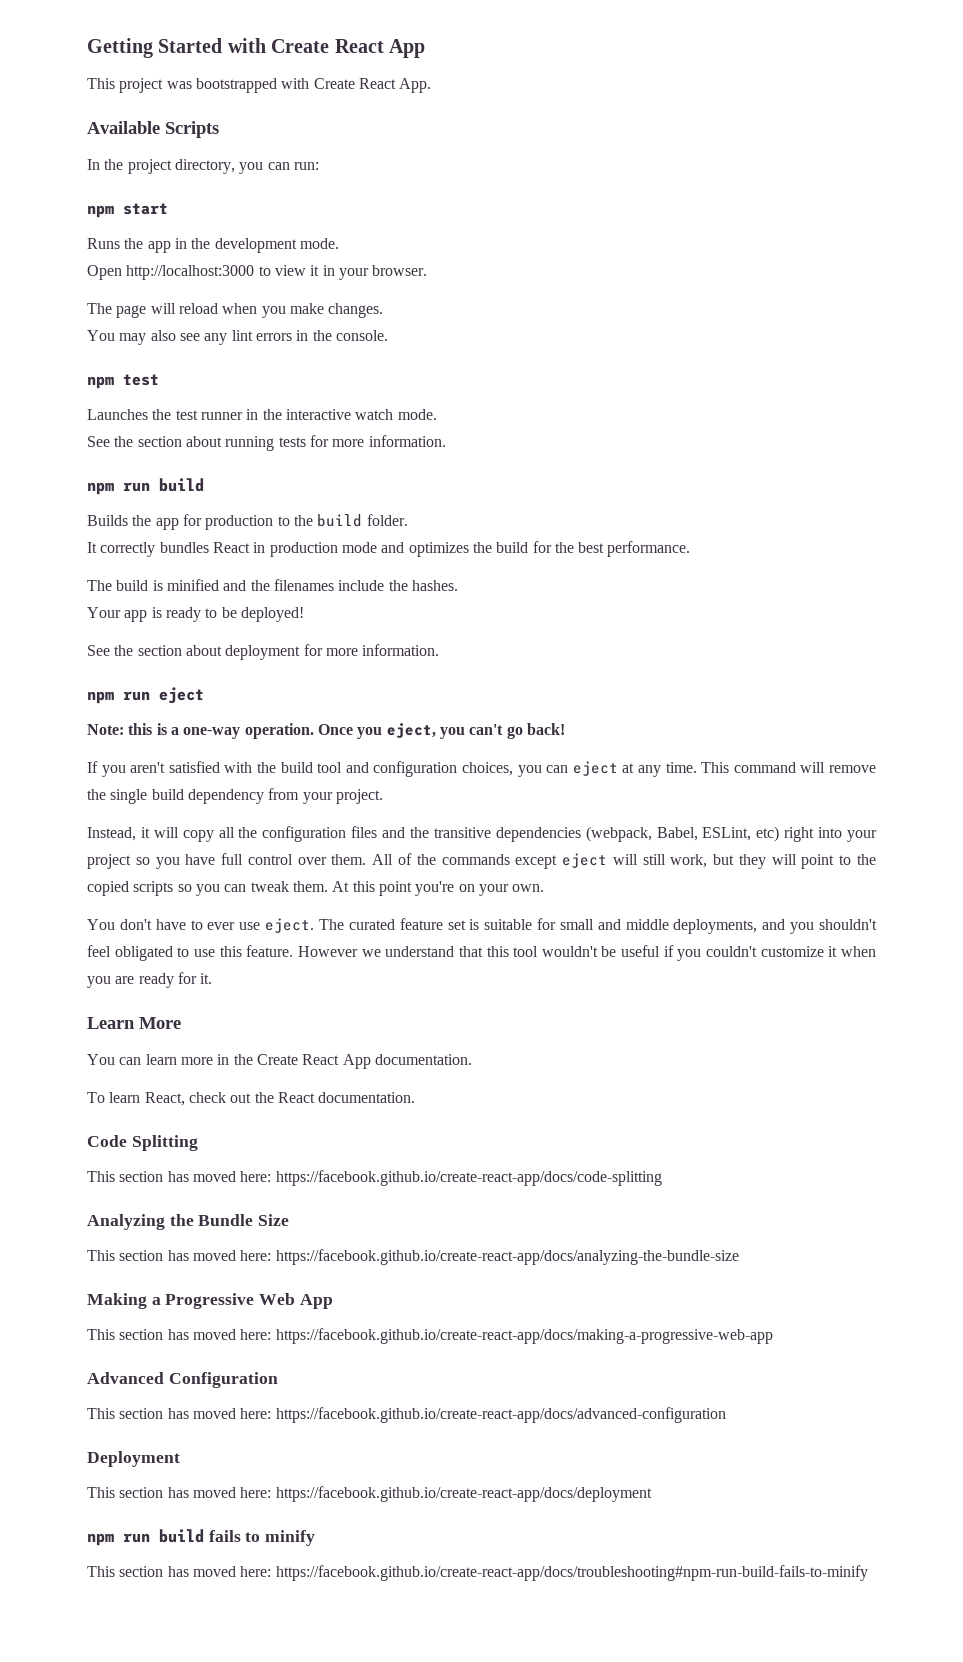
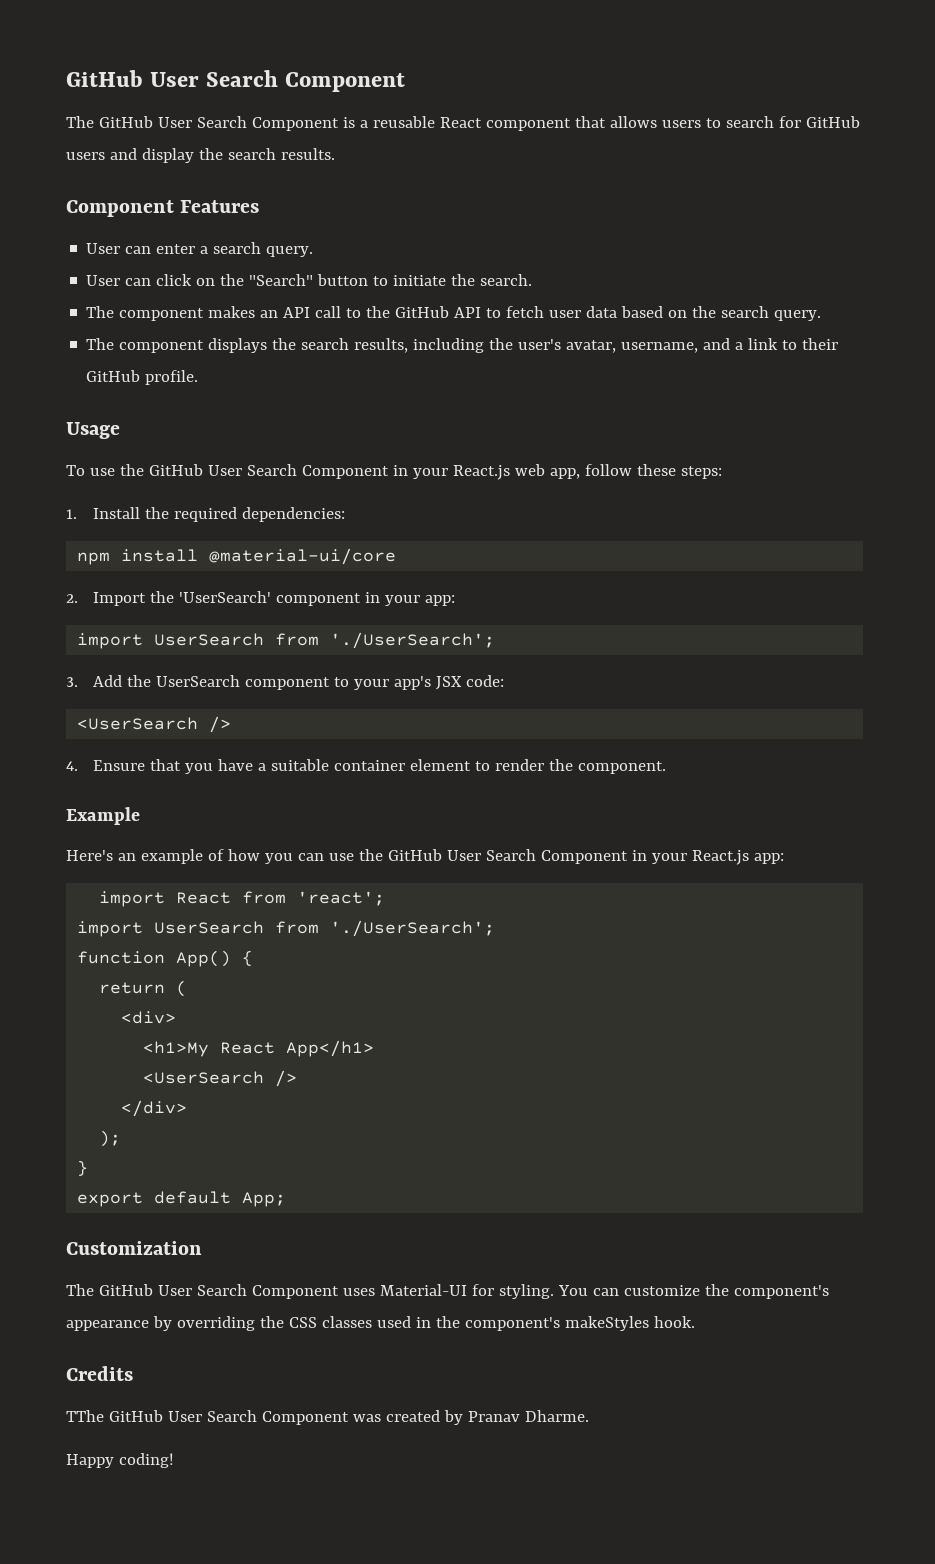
[87,38,425,58] [87,78,432,93] [87,121,219,138] [87,159,319,174] [87,203,168,218] [87,238,339,253] [87,265,428,280] [87,303,384,318] [87,330,388,345] [87,374,159,389] [87,409,437,420] [87,435,446,451] [87,478,204,495] [87,514,408,530] [87,541,691,557] [87,579,458,591] [87,607,304,622] [87,644,440,660] [87,687,204,704] [87,723,565,739] [87,761,877,777] [87,788,383,804] [87,826,878,842] [87,853,876,869] [87,881,545,896] [87,918,878,934] [87,945,876,961] [87,972,213,988] [87,1017,181,1029] [87,1054,472,1069] [87,1092,416,1106] [87,1135,198,1151] [87,1170,662,1186] [87,1214,290,1230] [87,1249,739,1265] [87,1293,333,1309] [87,1328,773,1344] [87,1372,278,1388] [87,1407,726,1423] [87,1451,180,1467] [87,1486,652,1502] [87,1529,316,1546] [87,1565,868,1581] Getting Started with Create React App // This project was bootstrapped with Create React App. // Available Scripts // In the project directory, you can run: // npm start // Runs the app in the development mode. // Open http://localhost:3000 to view it in your browser. // The page will reload when you make changes. // You may also see any lint errors in the console. // npm test // Launches the test runner in the interactive watch mode. // See the section about running tests for more information. // npm run build // Builds the app for production to the build folder. // It correctly bundles React in production mode and optimizes the build for the best performance. // The build is minified and the filenames include the hashes. // Your app is ready to be deployed! // See the section about deployment for more information. // npm run eject // Note: this is a one-way operation. Once you eject, you can't go back! // If you aren't satisfied with the build tool and configuration choices, you can eject at any time. This command will remove the single build dependency from your project. // Instead, it will copy all the configuration files and the transitive dependencies (webpack, Babel, ESLint, etc) right into your project so you have full control over them. All of the commands except eject will still work, but they will point to the copied scripts so you can tweak them. At this point you're on your own. // You don't have to ever use eject. The curated feature set is suitable for small and middle deployments, and you shouldn't feel obligated to use this feature. However we understand that this tool wouldn't be useful if you couldn't customize it when you are ready for it. // Learn More // You can learn more in the Create React App documentation. // To learn React, check out the React documentation. // Code Splitting // This section has moved here: https://facebook.github.io/create-react-app/docs/code-splitting // Analyzing the Bundle Size // This section has moved here: https://facebook.github.io/create-react-app/docs/analyzing-the-bundle-size // Making a Progressive Web App // This section has moved here: https://facebook.github.io/create-react-app/docs/making-a-progressive-web-app // Advanced Configuration // This section has moved here: https://facebook.github.io/create-react-app/docs/advanced-configuration // Deployment // This section has moved here: https://facebook.github.io/create-react-app/docs/deployment // npm run build fails to minify // This section has moved here: https://facebook.github.io/create-react-app/docs/troubleshooting#npm-run-build-fails-to-minify -> [66,70,406,92] [66,116,860,131] [66,148,335,163] [66,200,260,217] [86,242,314,257] [86,274,533,286] [86,306,822,321] [86,338,839,353] [86,370,199,385] [66,422,120,439] [66,464,722,480] [66,507,345,522] [77,548,397,565] [66,591,455,606] [77,632,496,649] [66,675,504,690] [77,716,232,733] [66,759,666,774] [66,807,140,825] [66,849,784,865] [99,891,386,907] [77,920,496,937] [77,950,254,967] [99,980,188,997] [121,1011,177,1024] [143,1040,375,1057] [143,1070,298,1087] [121,1100,188,1117] [99,1130,122,1147] [77,1160,89,1176] [77,1191,287,1207] [66,1241,202,1255] [66,1284,829,1299] [66,1316,695,1331] [66,1366,133,1381] [66,1410,589,1425] [66,1453,174,1468] GitHub User Search Component // The GitHub User Search Component is a reusable React component that allows users to search for GitHub users and display the search results. // Component Features // User can enter a search query. // User can click on the "Search" button to initiate the search. // The component makes an API call to the GitHub API to fetch user data based on the search query. // The component displays the search results, including the user's avatar, username, and a link to their GitHub profile. // Usage // To use the GitHub User Search Component in your React.js web app, follow these steps: // 1. Install the required dependencies: // npm install @material-ui/core // 2. Import the 'UserSearch' component in your app: // import UserSearch from './UserSearch'; // 3. Add the UserSearch component to your app's JSX code: // <UserSearch /> // 4. Ensure that you have a suitable container element to render the component. // Example // Here's an example of how you can use the GitHub User Search Component in your React.js app: // import React from 'react'; // import UserSearch from './UserSearch'; // function App() { // return ( // <div> // <h1>My React App</h1> // <UserSearch /> // </div> // ); // } // export default App; // Customization // The GitHub User Search Component uses Material-UI for styling. You can customize the component's appearance by overriding the CSS classes used in the component's makeStyles hook. // Credits // TThe GitHub User Search Component was created by Pranav Dharme. // Happy coding!

